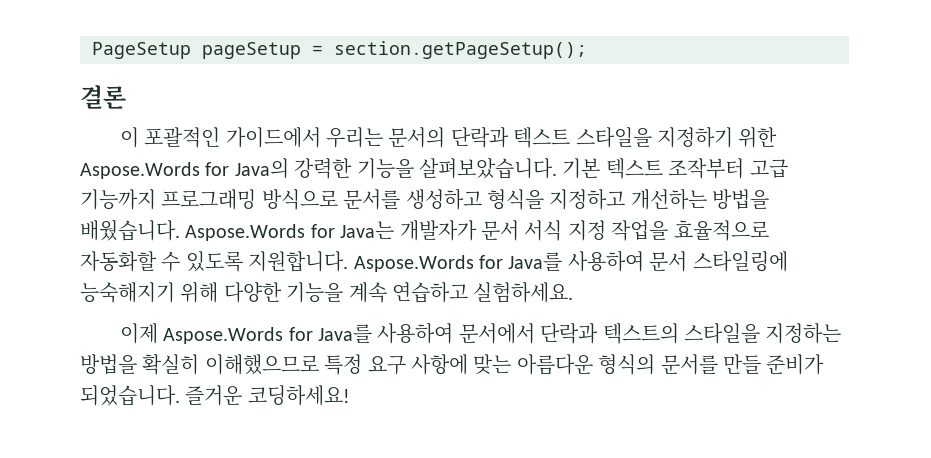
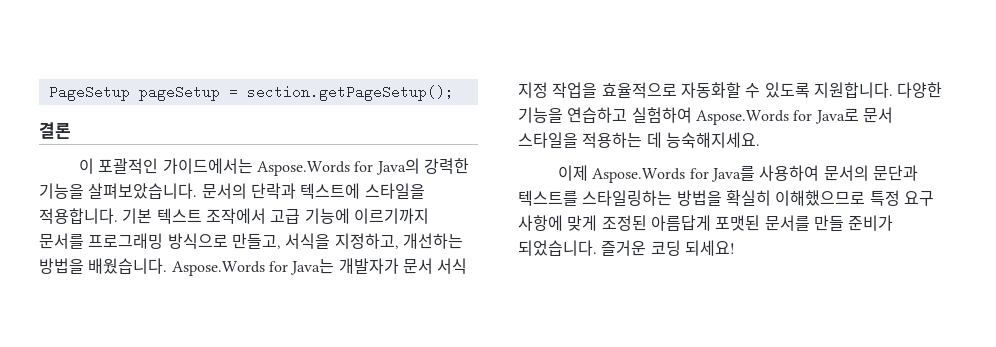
[225,127,778,148] 가이드에서 우리는 문서의 단락과 텍스트 스타일을 지정하기 위한 -> [162,158,253,174] 가이드에서는
[562,158,788,179] [80,189,626,210] 기본 텍스트 조작부터 고급 기능까지 프로그래밍 방식으로 문서를 생성하고 형식을 지정하고 -> [201,183,425,199] [39,208,429,224] [39,233,399,249] 문서의 단락과 텍스트에 스타일을 적용합니다. 기본 텍스트 조작에서 고급 기능에 이르기까지 문서를 프로그래밍 방식으로 만들고, 서식을 지정하고,
[353,251,788,272] [80,282,574,303] Aspose.Words for Java를 사용하여 문서 스타일링에 능숙해지기 위해 다양한 기능을 계속 연습하고 실험하세요. -> [897,82,943,98] [518,107,893,125] [518,132,760,148] 다양한 기능을 연습하고 실험하여 Aspose.Words for Java로 문서 스타일을 적용하는 데 능숙해지세요.
[458,323,842,344] 문서에서 단락과 텍스트의 스타일을 지정하는 -> [823,165,918,181] [518,190,673,206] 문서의 문단과 텍스트를 스타일링하는
[473,354,656,375] 맞는 아름다운 형식의 -> [567,215,761,231] 맞게 조정된 아름답게 포맷된
[247,385,350,406] 코딩하세요! -> [650,240,735,256] 코딩 되세요!

